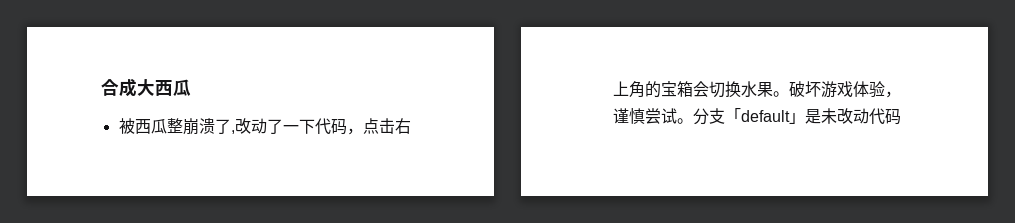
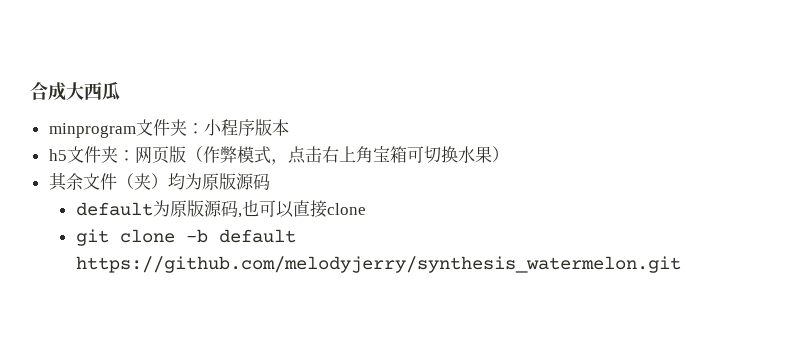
[118,118,411,135] [612,81,901,98] [612,108,901,125] 被西瓜整崩溃了,改动了一下代码，点击右上角的宝箱会切换水果。破坏游戏体验，谨慎尝试。分支「default」是未改动代码 -> [48,119,289,138] [48,146,509,165] [48,172,270,191] [75,200,366,218] [75,229,296,246] [75,256,681,273] minprogram文件夹：小程序版本 // h5文件夹：网页版（作弊模式，点击右上角宝箱可切换水果） // 其余文件（夹）均为原版源码 // default为原版源码,也可以直接clone // git clone -b default https://github.com/melodyjerry/synthesis_watermelon.git

